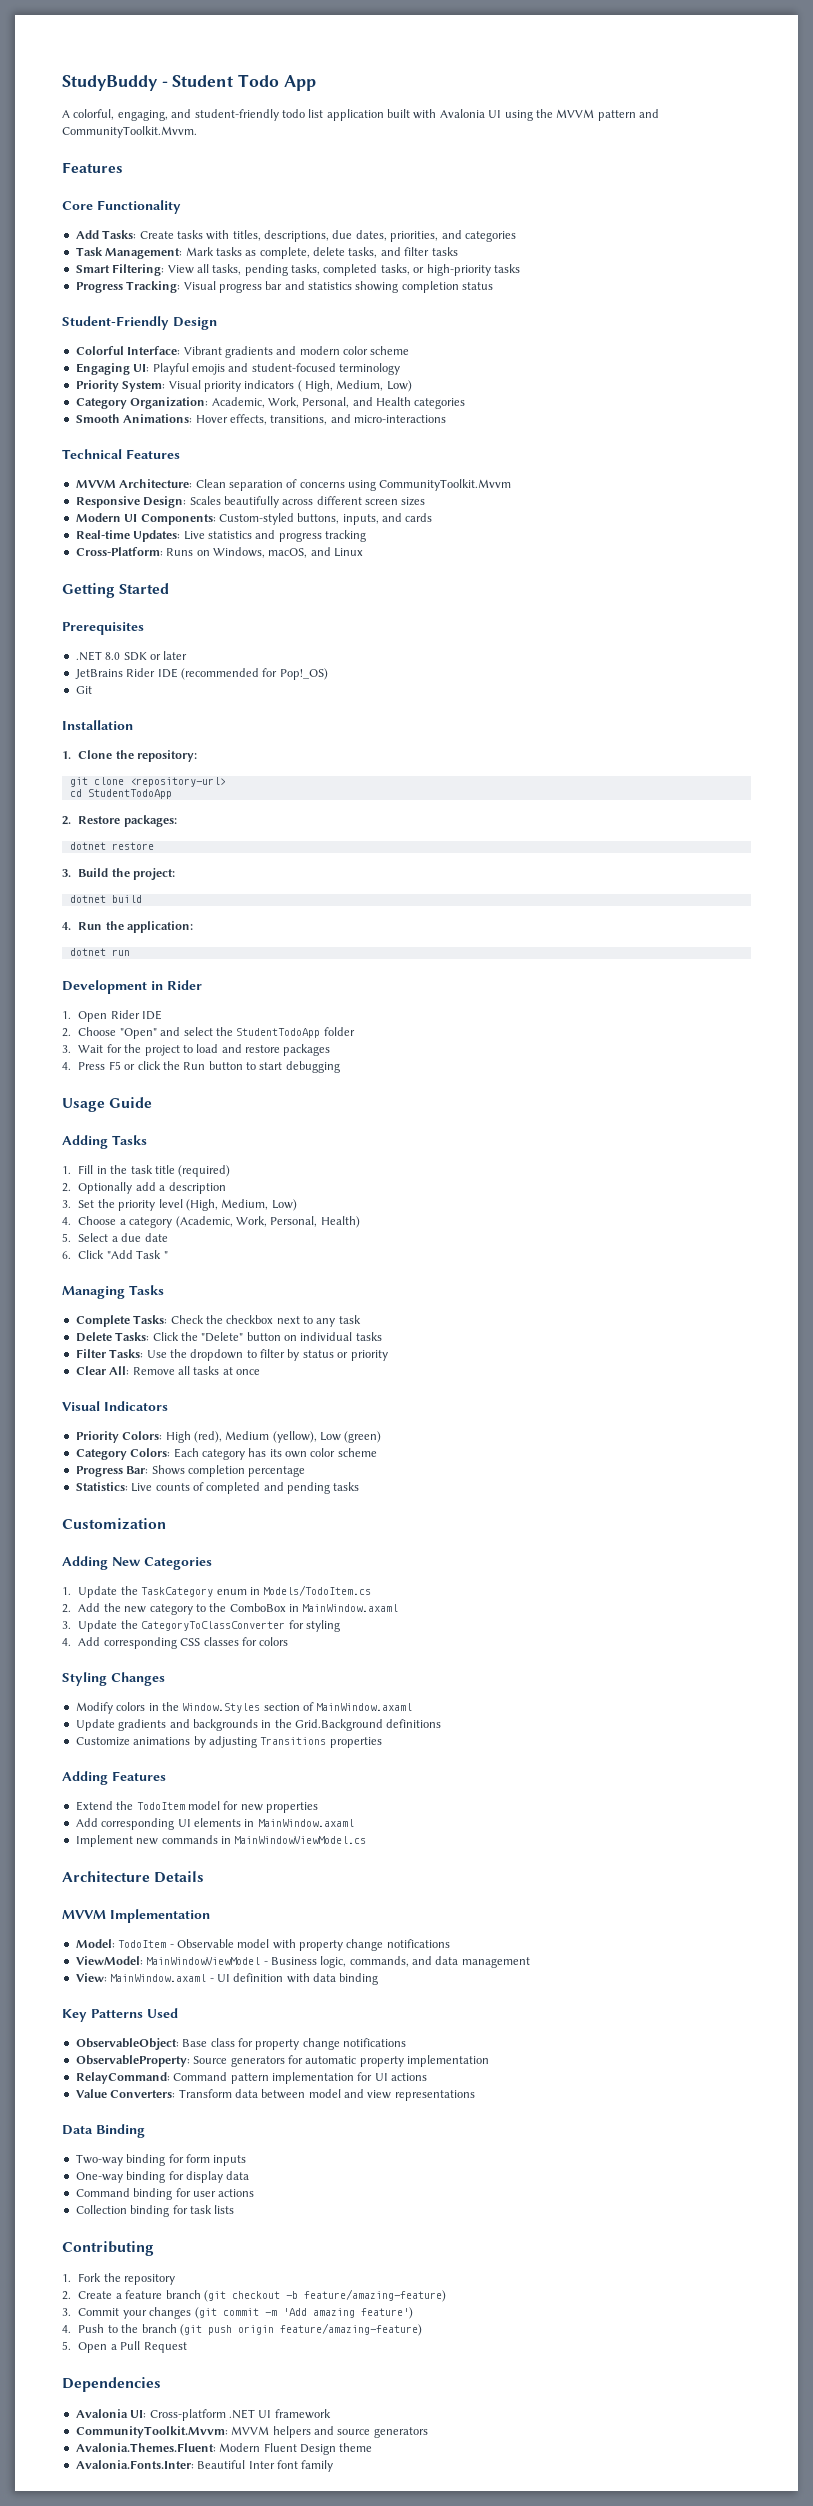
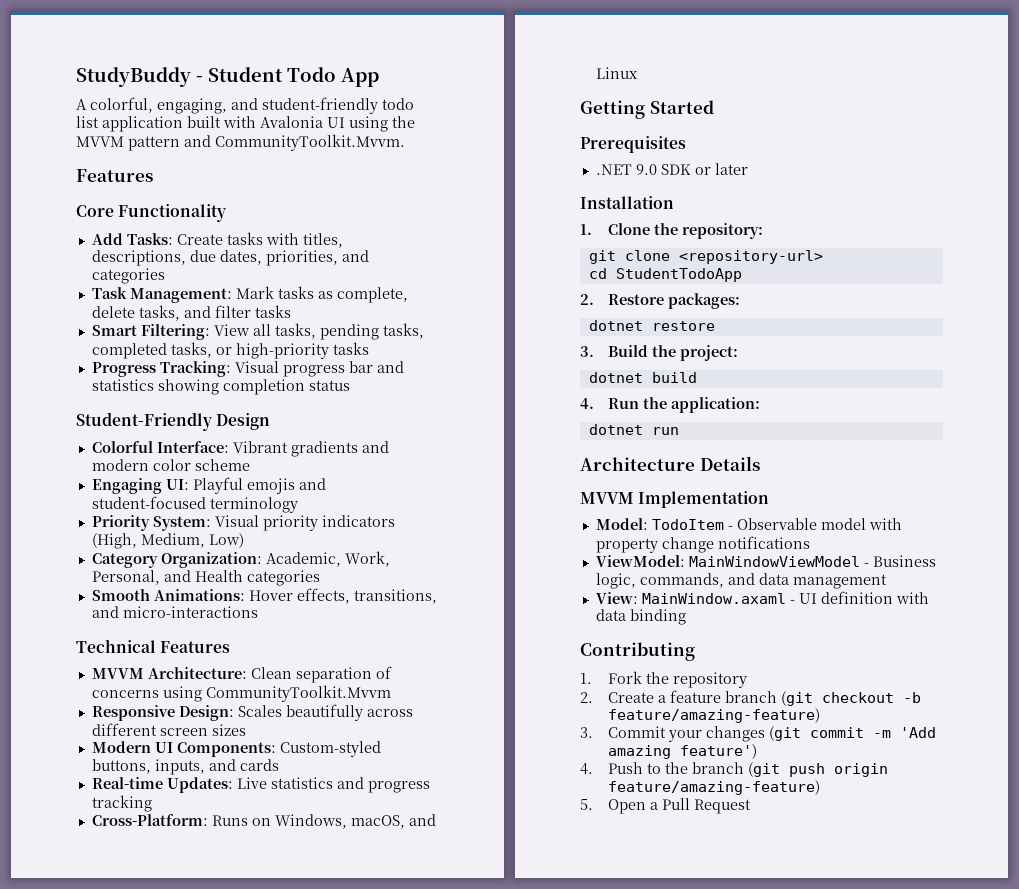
[297,380,333,392] ( High, -> [91,533,137,549] (High,
[105,652,121,660] 8.0 -> [635,164,657,175] 9.0
[74,668,328,680] [75,686,92,694] // JetBrains Rider IDE (recommended for Pop!_OS) // Git -> (748, 169) none
[62,980,202,994] [62,1010,163,1022] [62,1027,355,1039] [62,1044,331,1056] [62,1061,340,1073] [62,1097,153,1112] [62,1135,147,1149] [62,1165,231,1177] [62,1182,226,1194] [62,1199,297,1211] [62,1216,360,1228] [62,1233,168,1242] [62,1250,168,1259] [62,1285,164,1299] [75,1315,361,1327] [75,1332,382,1342] [75,1349,388,1361] [75,1366,260,1375] [62,1401,168,1411] [75,1431,382,1443] [75,1448,377,1460] [75,1465,306,1477] [75,1482,360,1494] [62,1518,166,1530] [62,1556,212,1570] [62,1585,372,1598] [62,1603,399,1615] [62,1620,340,1632] [62,1637,289,1649] [62,1672,165,1686] [75,1702,413,1714] [75,1719,442,1731] [75,1736,382,1748] [62,1771,166,1785] [75,1801,318,1813] [75,1818,354,1830] [75,1835,367,1847] // Development in Rider // 1. Open Rider IDE // 2. Choose "Open" and select the StudentTodoApp folder // 3. Wait for the project to load and restore packages // 4. Press F5 or click the Run button to start debugging // Usage Guide // Adding Tasks // 1. Fill in the task title (required) // 2. Optionally add a description // 3. Set the priority level (High, Medium, Low) // 4. Choose a category (Academic, Work, Personal, Health) // 5. Select a due date // 6. Click "Add Task " // Managing Tasks // Complete Tasks: Check the checkbox next to any task // Delete Tasks: Click the "Delete" button on individual tasks // Filter Tasks: Use the dropdown to filter by status or priority // Clear All: Remove all tasks at once // Visual Indicators // Priority Colors: High (red), Medium (yellow), Low (green) // Category Colors: Each category has its own color scheme // Progress Bar: Shows completion percentage // Statistics: Live counts of completed and pending tasks // Customization // Adding New Categories // 1. Update the TaskCategory enum in Models/TodoItem.cs // 2. Add the new category to the ComboBox in MainWindow.axaml // 3. Update the CategoryToClassConverter for styling // 4. Add corresponding CSS classes for colors // Styling Changes // Modify colors in the Window.Styles section of MainWindow.axaml // Update gradients and backgrounds in the Grid.Background definitions // Customize animations by adjusting Transitions properties // Adding Features // Extend the TodoItem model for new properties // Add corresponding UI elements in MainWindow.axaml // Implement new commands in MainWindowViewModel.cs -> (679, 431) none
[62,2008,178,2022] [75,2038,406,2050] [75,2055,489,2067] [75,2072,427,2084] [75,2089,475,2101] [62,2124,145,2138] [75,2154,247,2166] [75,2171,250,2183] [75,2188,255,2200] [75,2205,235,2217] // Key Patterns Used // ObservableObject: Base class for property change notifications // ObservableProperty: Source generators for automatic property implementation // RelayCommand: Command pattern implementation for UI actions // Value Converters: Transform data between model and view representations // Data Binding // Two-way binding for form inputs // One-way binding for display data // Command binding for user actions // Collection binding for task lists -> (686, 617) none
[62,2377,161,2392] [75,2409,331,2421] [75,2426,428,2438] [75,2443,373,2455] [75,2460,334,2472] // Dependencies // Avalonia UI: Cross-platform .NET UI framework // CommunityToolkit.Mvvm: MVVM helpers and source generators // Avalonia.Themes.Fluent: Modern Fluent Design theme // Avalonia.Fonts.Inter: Beautiful Inter font family -> (752, 806) none

